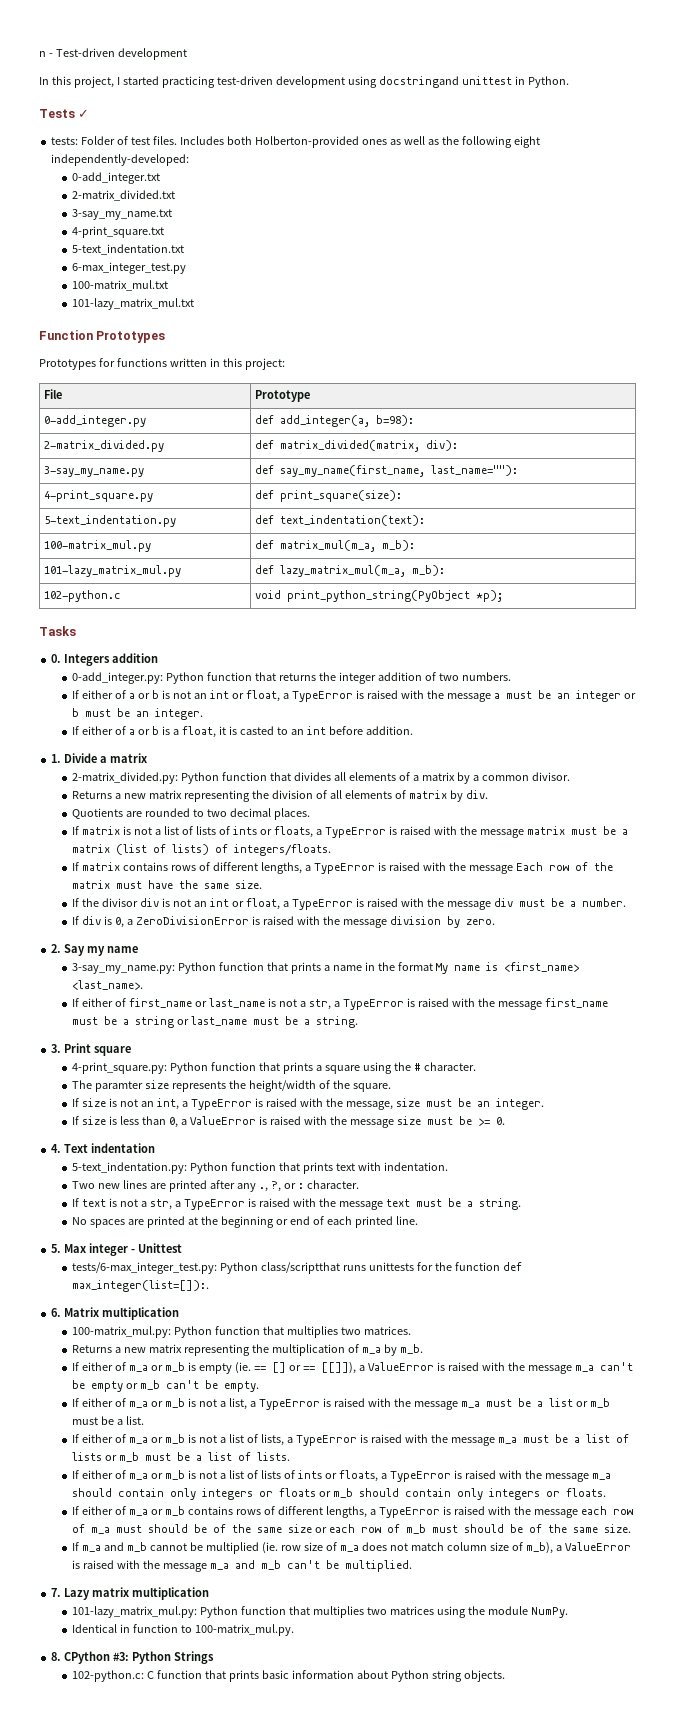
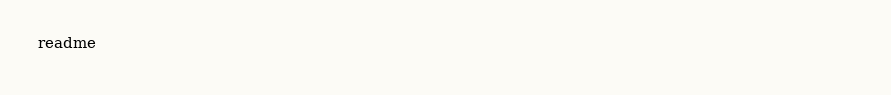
[39,48,187,60] [39,76,569,88] [39,109,90,118] [51,136,540,148] [51,154,190,166] [72,172,161,184] [72,190,176,201] [72,209,173,220] [72,226,165,238] [72,244,185,255] [72,262,187,274] [72,280,169,291] [72,298,195,310] [39,330,166,343] [39,358,285,370] [44,389,63,399] [255,390,311,402] [44,415,147,427] [255,415,415,427] [44,440,165,452] [255,440,459,452] [44,466,145,477] [255,465,519,477] [44,490,154,502] [255,490,403,502] [44,515,177,527] [255,515,426,526] [44,540,152,552] [255,540,416,552] [44,565,182,577] [255,565,446,577] [44,590,122,602] [255,590,504,602] [39,626,76,636] [51,653,159,666] [72,672,511,684] [72,690,636,702] [72,708,204,720] [72,726,413,738] [51,753,148,763] [72,772,570,784] [72,790,488,802] [72,808,311,820] [72,826,628,838] [72,844,332,856] [72,862,613,874] [72,880,263,889] [72,898,626,910] [72,916,495,928] [51,944,139,956] [72,962,579,974] [72,980,144,990] [72,998,608,1010] [72,1016,359,1028] [51,1043,132,1056] [72,1062,476,1074] [72,1080,391,1092] [72,1098,544,1110] [72,1116,505,1128] [51,1143,156,1153] [72,1162,448,1174] [72,1180,359,1192] [72,1198,521,1210] [72,1216,418,1228] [51,1243,182,1256] [72,1262,522,1274] [72,1280,210,1292] [51,1307,180,1320] [72,1326,412,1338] [72,1344,423,1356] [72,1362,633,1374] [72,1380,260,1392] [72,1398,610,1410] [72,1416,145,1425] [72,1434,629,1446] [72,1452,291,1462] [72,1470,611,1482] [72,1488,607,1500] [72,1506,633,1518] [72,1524,632,1534] [72,1542,631,1554] [72,1560,413,1572] [51,1587,210,1600] [72,1606,568,1618] [72,1624,295,1636] [51,1651,214,1664] [72,1670,505,1682] n - Test-driven development // In this project, I started practicing test-driven development using docstringand unittest in Python. // Tests ✓ // tests: Folder of test files. Includes both Holberton-provided ones as well as the following eight independently-developed: // 0-add_integer.txt // 2-matrix_divided.txt // 3-say_my_name.txt // 4-print_square.txt // 5-text_indentation.txt // 6-max_integer_test.py // 100-matrix_mul.txt // 101-lazy_matrix_mul.txt // Function Prototypes // Prototypes for functions written in this project: // File | Prototype // 0-add_integer.py | def add_integer(a, b=98): // 2-matrix_divided.py | def matrix_divided(matrix, div): // 3-say_my_name.py | def say_my_name(first_name, last_name=""): // 4-print_square.py | def print_square(size): // 5-text_indentation.py | def text_indentation(text): // 100-matrix_mul.py | def matrix_mul(m_a, m_b): // 101-lazy_matrix_mul.py | def lazy_matrix_mul(m_a, m_b): // 102-python.c | void print_python_string(PyObject *p); // Tasks // 0. Integers addition // 0-add_integer.py: Python function that returns the integer addition of two numbers. // If either of a or b is not an int or float, a TypeError is raised with the message a must be an integer or b must be an integer. // If either of a or b is a float, it is casted to an int before addition. // 1. Divide a matrix // 2-matrix_divided.py: Python function that divides all elements of a matrix by a common divisor. // Returns a new matrix representing the division of all elements of matrix by div. // Quotients are rounded to two decimal places. // If matrix is not a list of lists of ints or floats, a TypeError is raised with the message matrix must be a matrix (list of lists) of integers/floats. // If matrix contains rows of different lengths, a TypeError is raised with the message Each row of the matrix must have the same size. // If the divisor div is not an int or float, a TypeError is raised with the message div must be a number. // If div is 0, a ZeroDivisionError is raised with the message division by zero. // 2. Say my name // 3-say_my_name.py: Python function that prints a name in the format My name is <first_name> <last_name>. // If either of first_name or last_name is not a str, a TypeError is raised with the message first_name must be a string or last_name must be a string. // 3. Print square // 4-print_square.py: Python function that prints a square using the # character. // The paramter size represents the height/width of the square. // If size is not an int, a TypeError is raised with the message, size must be an integer. // If size is less than 0, a ValueError is raised with the message size must be >= 0. // 4. Text indentation // 5-text_indentation.py: Python function that prints text with indentation. // Two new lines are printed after any ., ?, or : character. // If text is not a str, a TypeError is raised with the message text must be a string. // No spaces are printed at the beginning or end of each printed line. // 5. Max integer - Unittest // tests/6-max_integer_test.py: Python class/scriptthat runs unittests for the function def max_integer(list=[]):. // 6. Matrix multiplication // 100-matrix_mul.py: Python function that multiplies two matrices. // Returns a new matrix representing the multiplication of m_a by m_b. // If either of m_a or m_b is empty (ie. == [] or == [[]]), a ValueError is raised with the message m_a can't be empty or m_b can't be empty. // If either of m_a or m_b is not a list, a TypeError is raised with the message m_a must be a list or m_b must be a list. // If either of m_a or m_b is not a list of lists, a TypeError is raised with the message m_a must be a list of lists or m_b must be a list of lists. // If either of m_a or m_b is not a list of lists of ints or floats, a TypeError is raised with the message m_a should contain only integers or floats or m_b should contain only integers or floats. // If either of m_a or m_b contains rows of different lengths, a TypeError is raised with the message each row of m_a must should be of the same size or each row of m_b must should be of the same size. // If m_a and m_b cannot be multiplied (ie. row size of m_a does not match column size of m_b), a ValueError is raised with the message m_a and m_b can't be multiplied. // 7. Lazy matrix multiplication // 101-lazy_matrix_mul.py: Python function that multiplies two matrices using the module NumPy. // Identical in function to 100-matrix_mul.py. // 8. CPython #3: Python Strings // 102-python.c: C function that prints basic information about Python string objects. -> [38,37,96,48] readme

